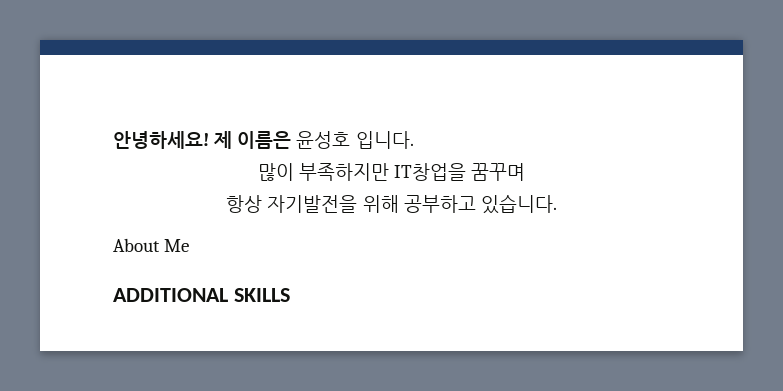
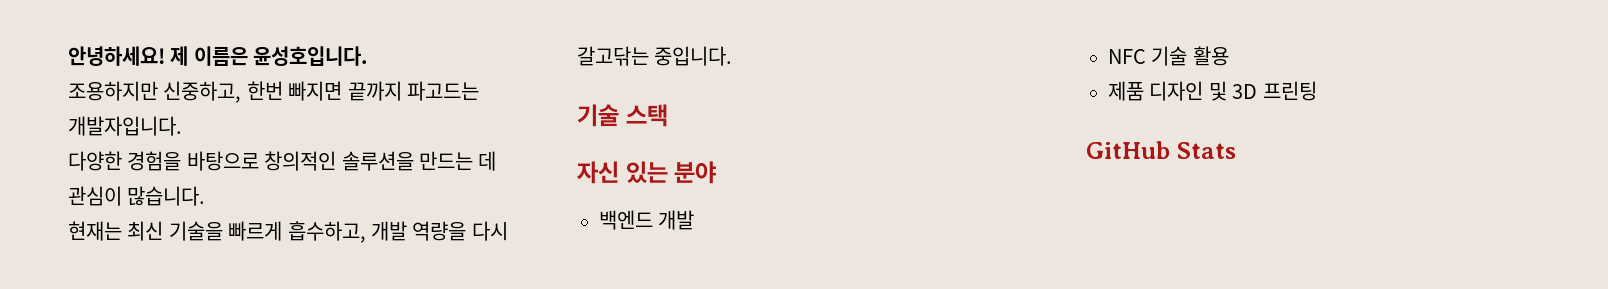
[296,131,414,149] [257,163,526,181] [226,194,557,214] [113,238,190,252] [113,288,290,302] 윤성호 입니다. // 많이 부족하지만 IT창업을 꿈꾸며 // 항상 자기발전을 위해 공부하고 있습니다. // About Me // ADDITIONAL SKILLS -> [253,46,369,66] [68,81,479,103] [68,116,182,136] [68,151,497,171] [68,186,206,206] [68,221,508,243] [577,46,733,66] [577,104,668,127] [577,161,717,184] [599,210,695,230] [1108,46,1229,66] [1108,81,1317,101] [1086,141,1236,159] 윤성호입니다. // 조용하지만 신중하고, 한번 빠지면 끝까지 파고드는 개발자입니다. // 다양한 경험을 바탕으로 창의적인 솔루션을 만드는 데 관심이 많습니다. // 현재는 최신 기술을 빠르게 흡수하고, 개발 역량을 다시 갈고닦는 중입니다. // 기술 스택 // 자신 있는 분야 // 백엔드 개발 // NFC 기술 활용 // 제품 디자인 및 3D 프린팅 // GitHub Stats

